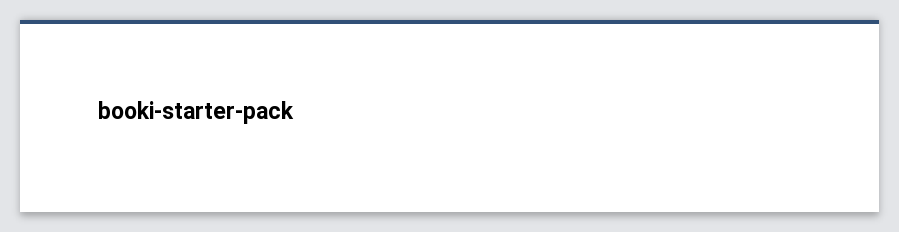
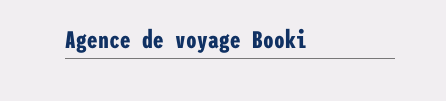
[98,101,294,124] booki-starter-pack -> [65,28,307,53] Agence de voyage Booki

